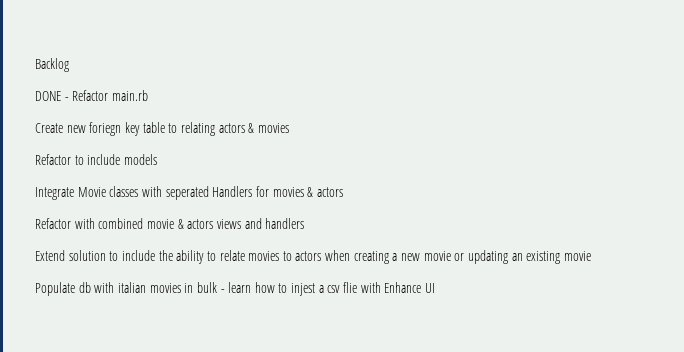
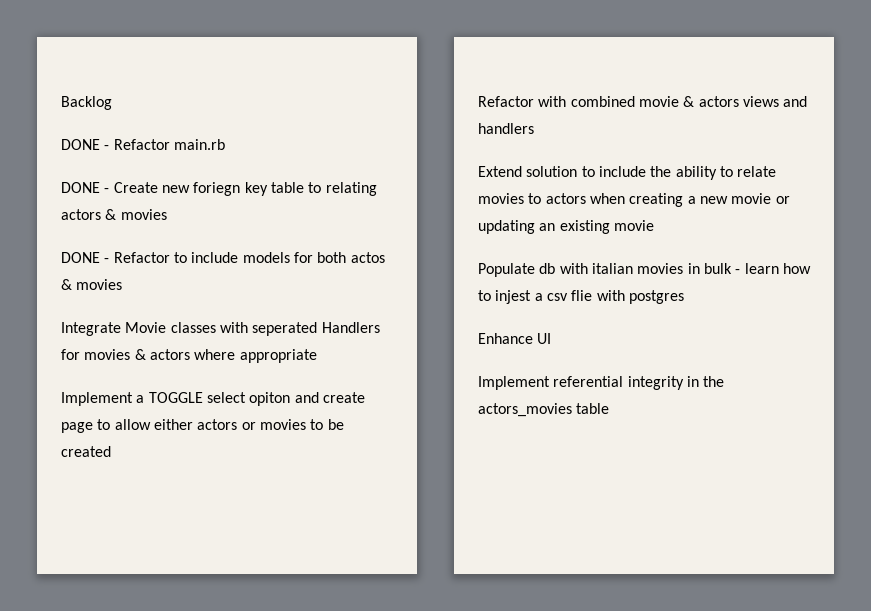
(148, 95) none -> [61,182,110,193] DONE -
(289, 128) none -> [61,252,110,263] DONE -
(157, 159) none -> [293,252,385,263] [61,279,123,290] for both actos & movies
(343, 192) none -> [194,349,317,363] [61,392,365,406] [61,419,344,433] [61,446,111,457] where appropriate // Implement a TOGGLE select opiton and create page to allow either actors or movies to be created
(381, 287) none -> [628,290,684,304] postgres //
(435, 288) none -> [478,376,725,390] [478,403,610,417] // Implement referential integrity in the actors_movies table

